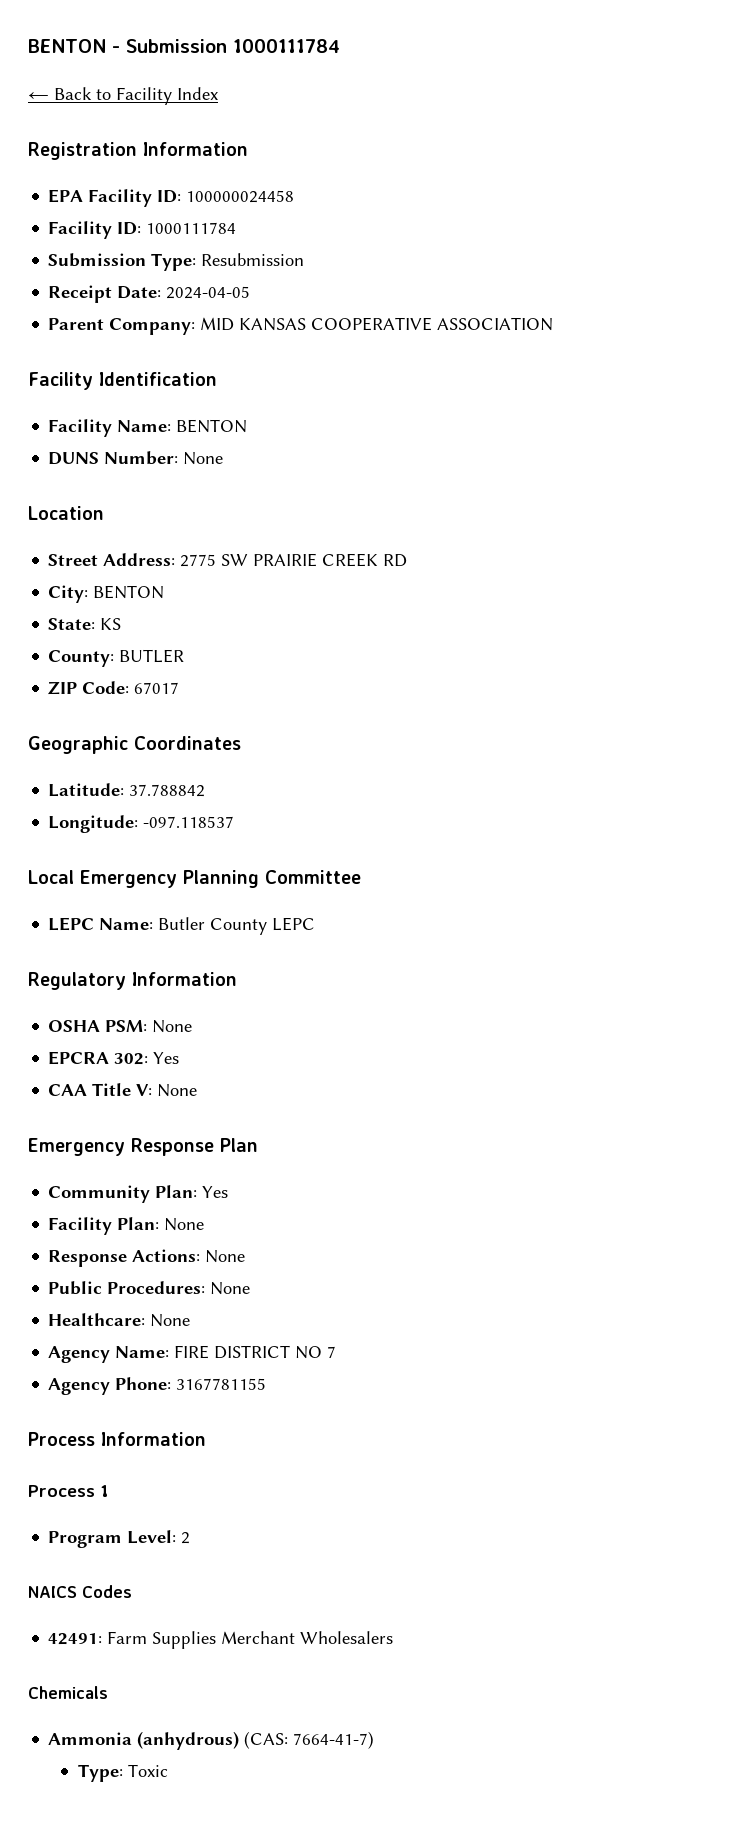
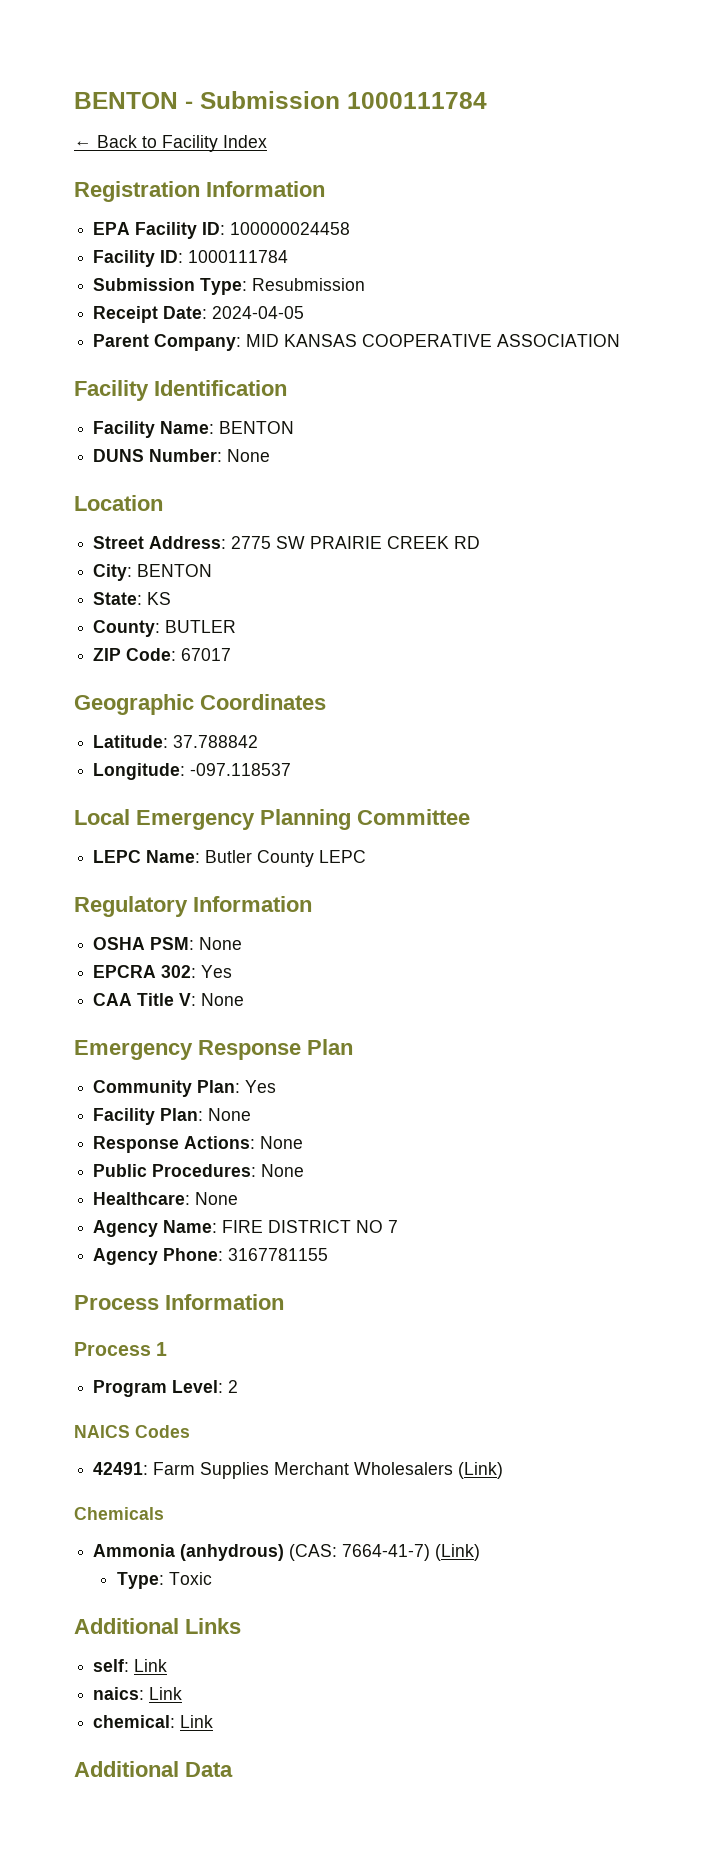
(394, 1637) none -> [458,1462,504,1479] (Link)
(375, 1740) none -> [435,1544,481,1561] (Link)
(168, 1770) none -> [74,1618,241,1634] [93,1659,168,1672] [93,1687,183,1700] [93,1715,214,1728] [74,1761,233,1777] // Additional Links // self: Link // naics: Link // chemical: Link // Additional Data

